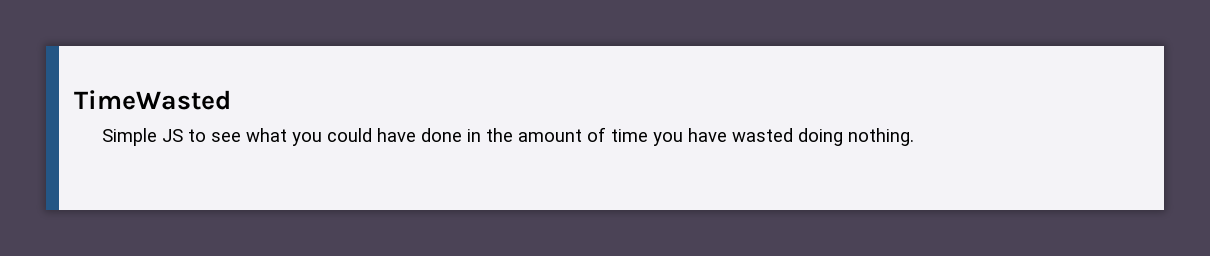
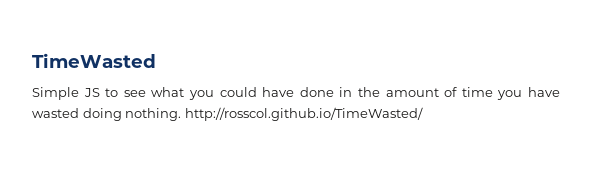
(915, 137) none -> [184,107,423,121] http://rosscol.github.io/TimeWasted/

